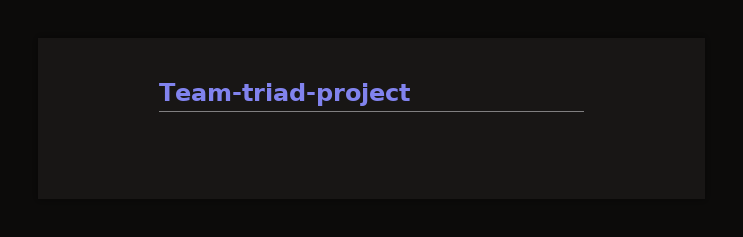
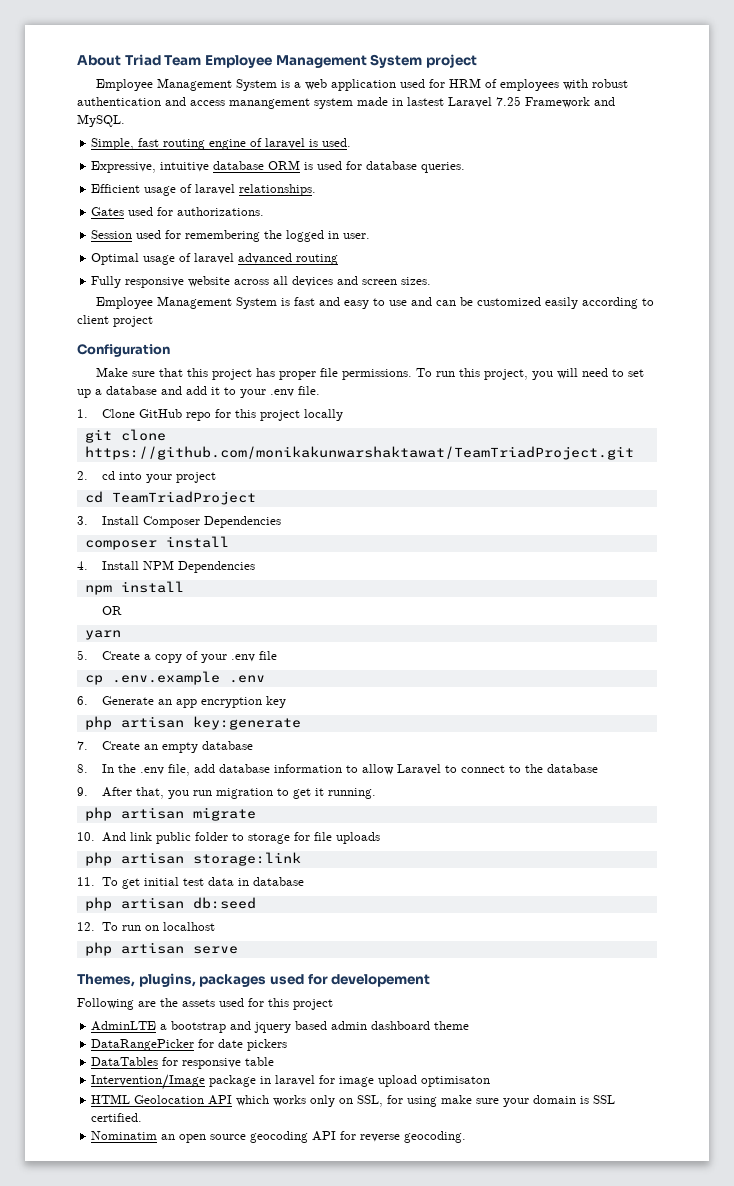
[159,83,410,106] Team-triad-project -> [77,54,477,68] [96,78,629,91] [77,96,615,109] [77,114,125,127] [91,138,352,150] [91,160,466,173] [91,184,317,196] [91,207,265,216] [91,230,371,242] [91,253,339,265] [91,276,432,288] [96,296,655,309] [77,315,153,327] [77,344,170,357] [96,367,645,380] [77,386,320,398] [77,409,343,421] [84,429,166,443] [84,446,634,460] [77,471,216,483] [84,491,256,505] [77,516,281,528] [84,536,229,550] [77,560,255,573] [84,581,184,595] [101,606,122,615] [84,630,121,640] [77,650,277,663] [84,671,265,685] [77,696,286,708] [84,716,301,730] [77,741,253,753] [77,764,598,776] [77,787,376,799] [84,807,256,821] [77,832,380,844] [84,852,301,866] [77,877,304,889] [84,897,256,911] [77,922,215,931] [84,942,238,956] [77,973,431,987] [77,998,333,1010] [91,1021,470,1033] [91,1039,288,1051] [91,1057,275,1069] [91,1074,491,1090] [91,1094,616,1107] [91,1113,143,1122] [91,1131,467,1143] About Triad Team Employee Management System project // Employee Management System is a web application used for HRM of employees with robust authentication and access manangement system made in lastest Laravel 7.25 Framework and MySQL. // Simple, fast routing engine of laravel is used. // Expressive, intuitive database ORM is used for database queries. // Efficient usage of laravel relationships. // Gates used for authorizations. // Session used for remembering the logged in user. // Optimal usage of laravel advanced routing // Fully responsive website across all devices and screen sizes. // Employee Management System is fast and easy to use and can be customized easily according to client project // Configuration // Make sure that this project has proper file permissions. To run this project, you will need to set up a database and add it to your .env file. // 1. Clone GitHub repo for this project locally // git clone https://github.com/monikakunwarshaktawat/TeamTriadProject.git // 2. cd into your project // cd TeamTriadProject // 3. Install Composer Dependencies // composer install // 4. Install NPM Dependencies // npm install // OR // yarn // 5. Create a copy of your .env file // cp .env.example .env // 6. Generate an app encryption key // php artisan key:generate // 7. Create an empty database // 8. In the .env file, add database information to allow Laravel to connect to the database // 9. After that, you run migration to get it running. // php artisan migrate // 10. And link public folder to storage for file uploads // php artisan storage:link // 11. To get initial test data in database // php artisan db:seed // 12. To run on localhost // php artisan serve // Themes, plugins, packages used for developement // Following are the assets used for this project // AdminLTE a bootstrap and jquery based admin dashboard theme // DataRangePicker for date pickers // DataTables for responsive table // Intervention/Image package in laravel for image upload optimisaton // HTML Geolocation API which works only on SSL, for using make sure your domain is SSL certified. // Nominatim an open source geocoding API for reverse geocoding.

